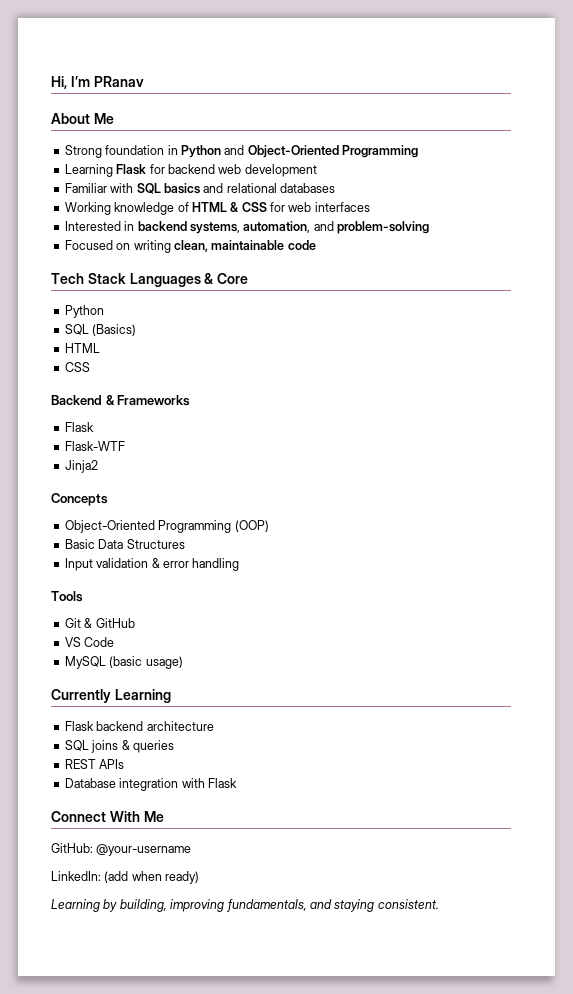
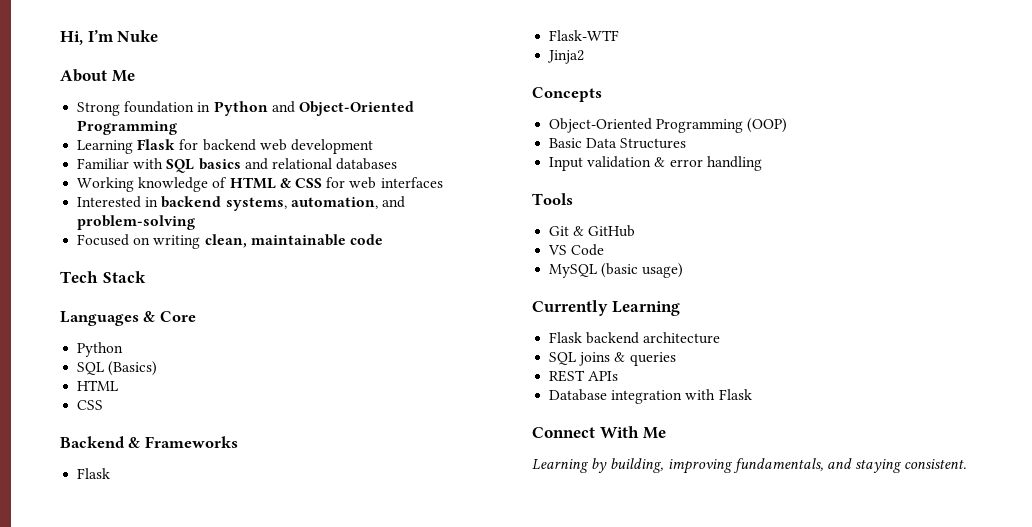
[93,76,144,87] PRanav -> [117,30,159,42] Nuke
(126, 278) none -> (146, 277) //
[51,843,192,856] [51,871,200,884] // GitHub: @your-username // LinkedIn: (add when ready) -> (667, 433) none

